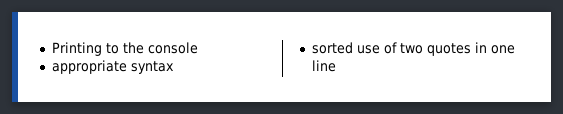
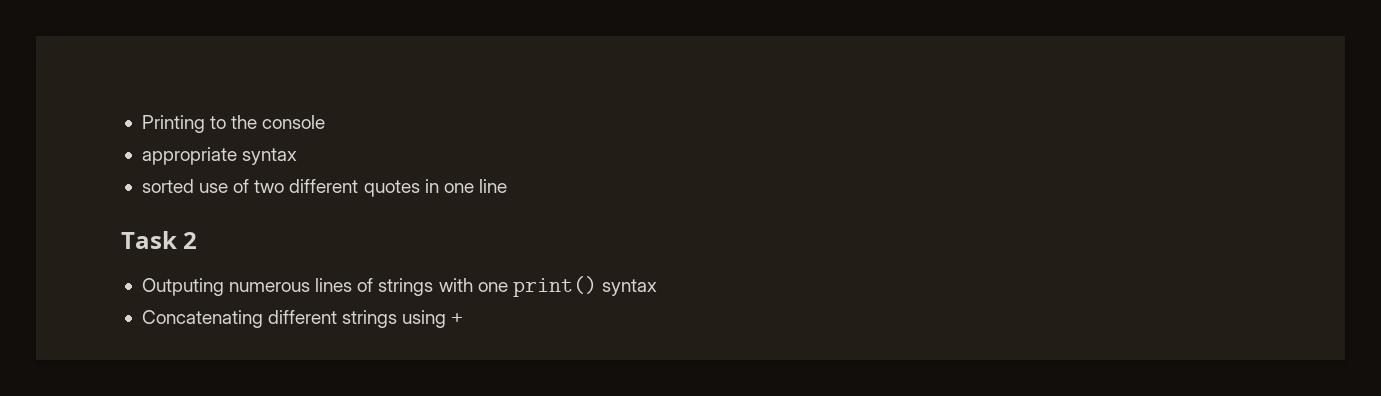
(423, 48) none -> [289,179,359,193] different
(336, 66) none -> [121,231,198,249] [141,276,657,297] [141,310,464,328] // Task 2 // Outputing numerous lines of strings with one print() syntax // Concatenating different strings using +

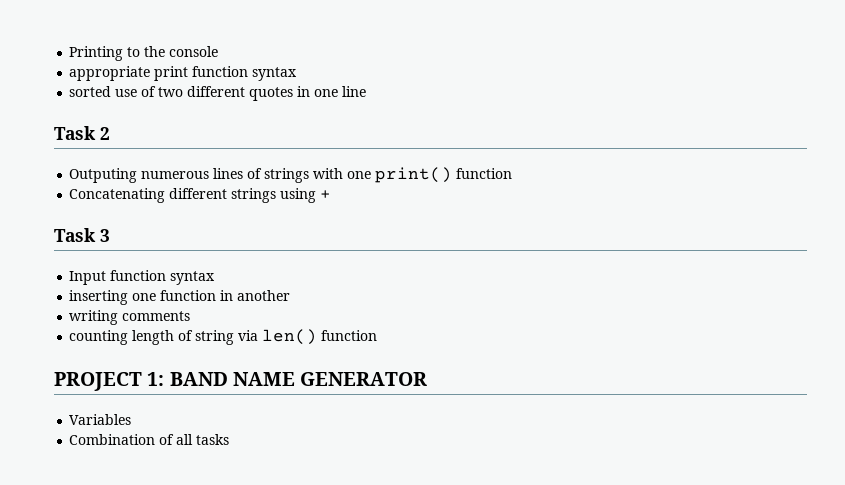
(237, 156) none -> [154,66,249,81] print function
[601,279,657,296] syntax -> [456,168,513,179] function
(464, 318) none -> [54,228,110,242] [69,270,216,285] [69,290,291,305] [69,310,191,325] [69,329,378,345] [54,372,428,391] [69,414,132,425] [69,434,230,445] // Task 3 // Input function syntax // inserting one function in another // writing comments // counting length of string via len() function // PROJECT 1: BAND NAME GENERATOR // Variables // Combination of all tasks

